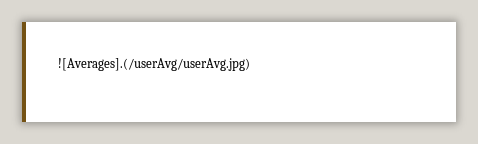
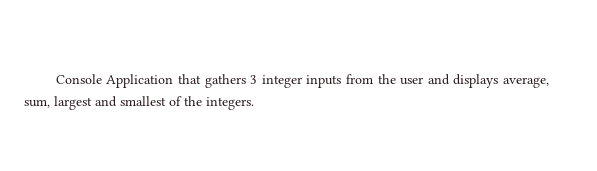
[58,58,250,71] ![Averages].(/userAvg/userAvg.jpg) -> [55,74,549,88] [24,96,254,110] Console Application that gathers 3 integer inputs from the user and displays average, sum, largest and smallest of the integers.

